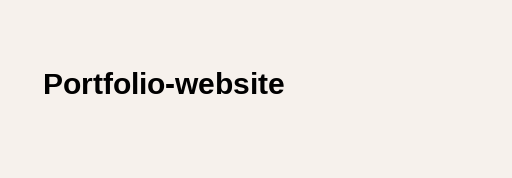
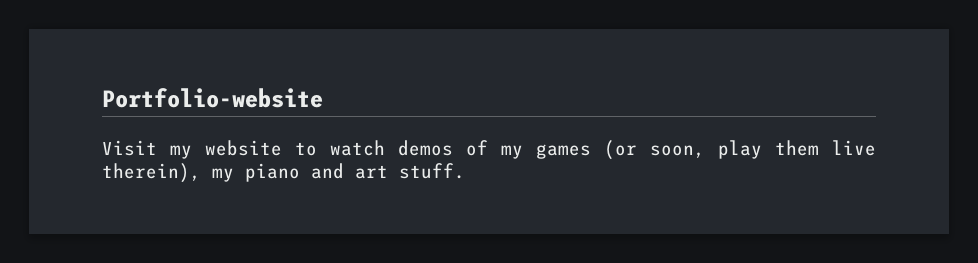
(285, 83) none -> [102,140,876,160] [102,163,465,183] // Visit my website to watch demos of my games (or soon, play them live therein), my piano and art stuff.

